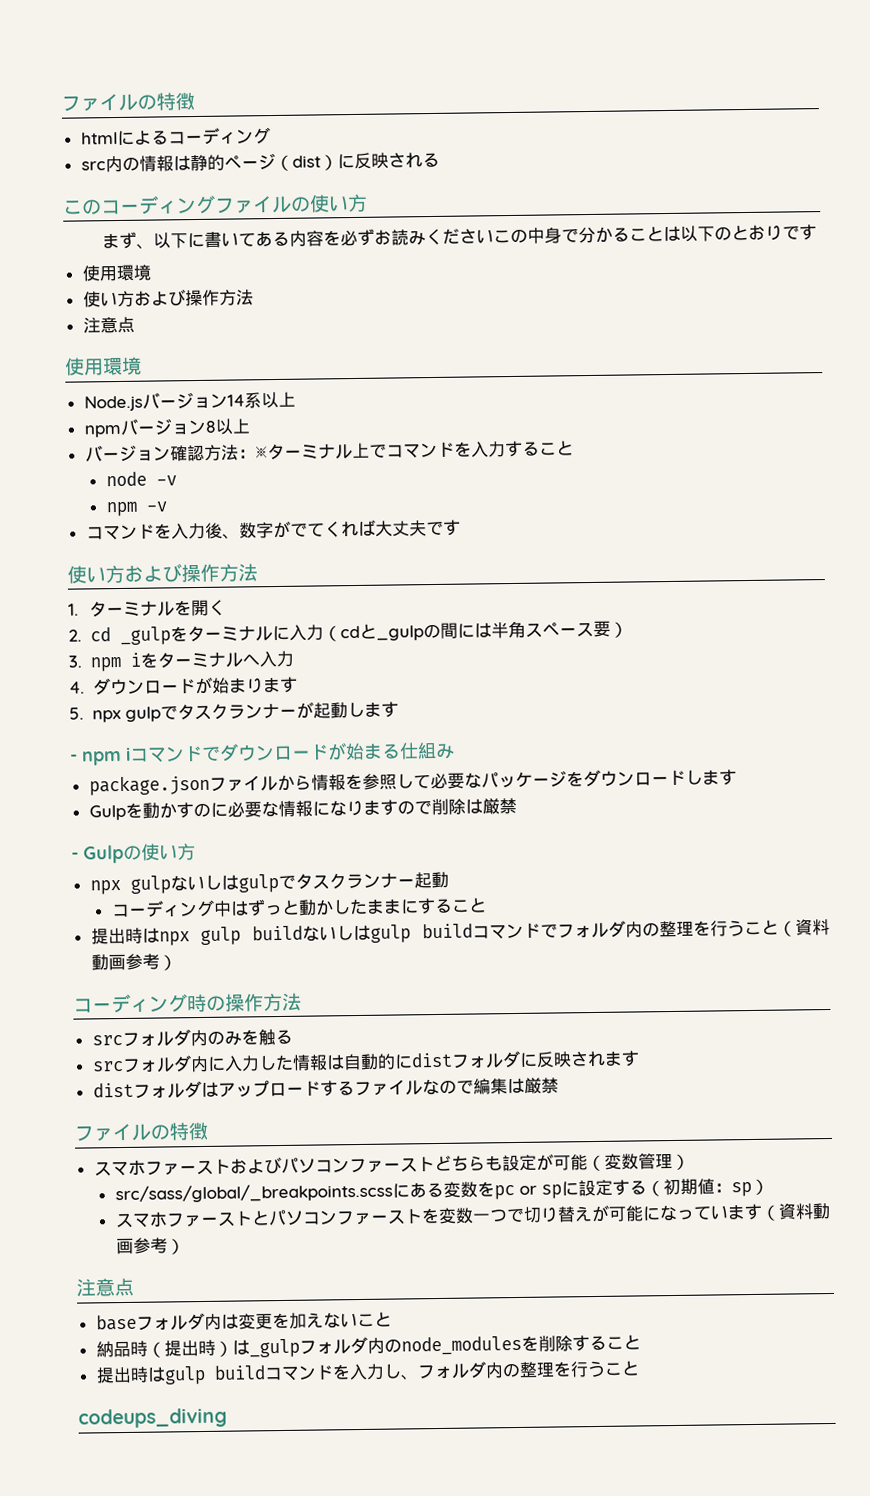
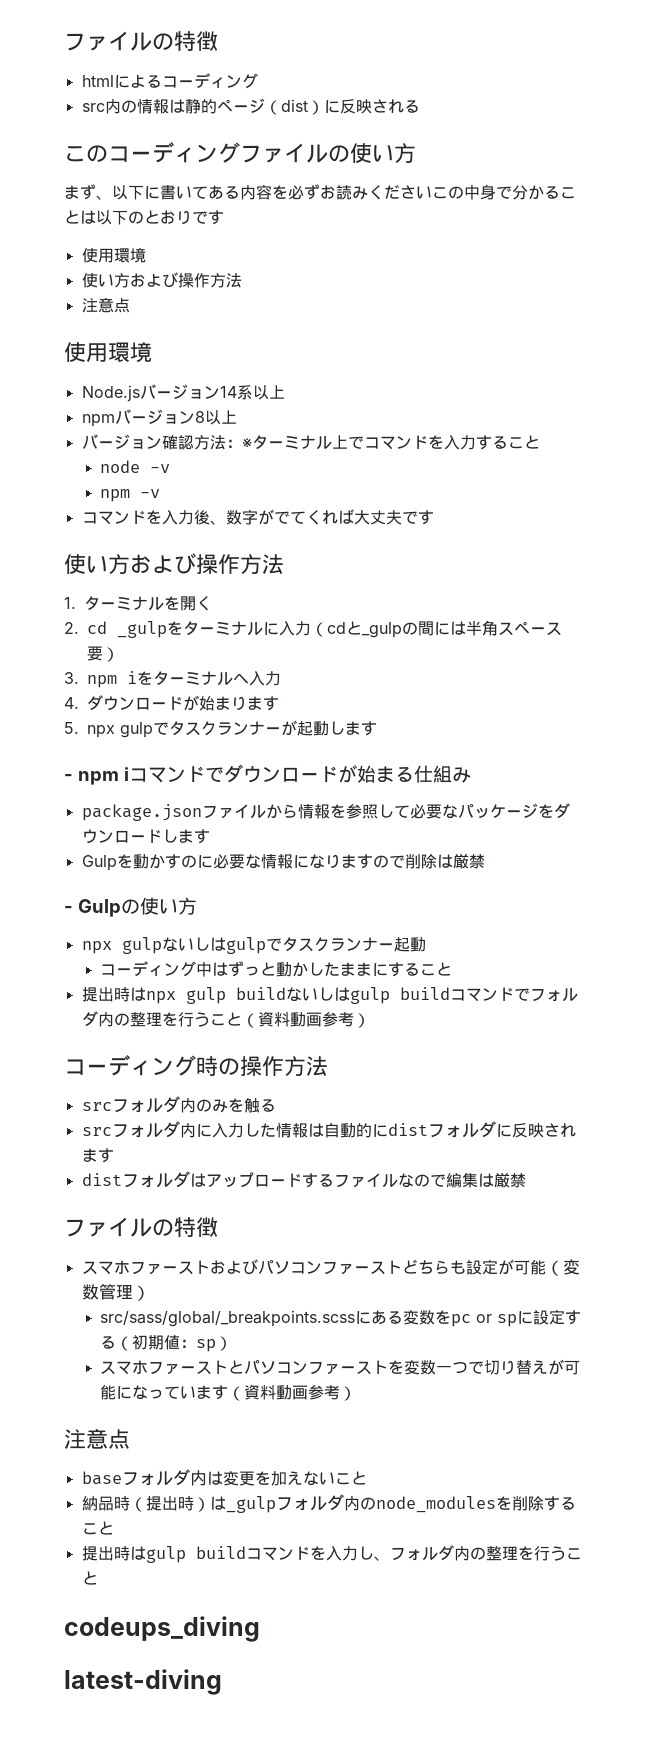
(227, 1418) none -> [64,1669,222,1695] // latest-diving

